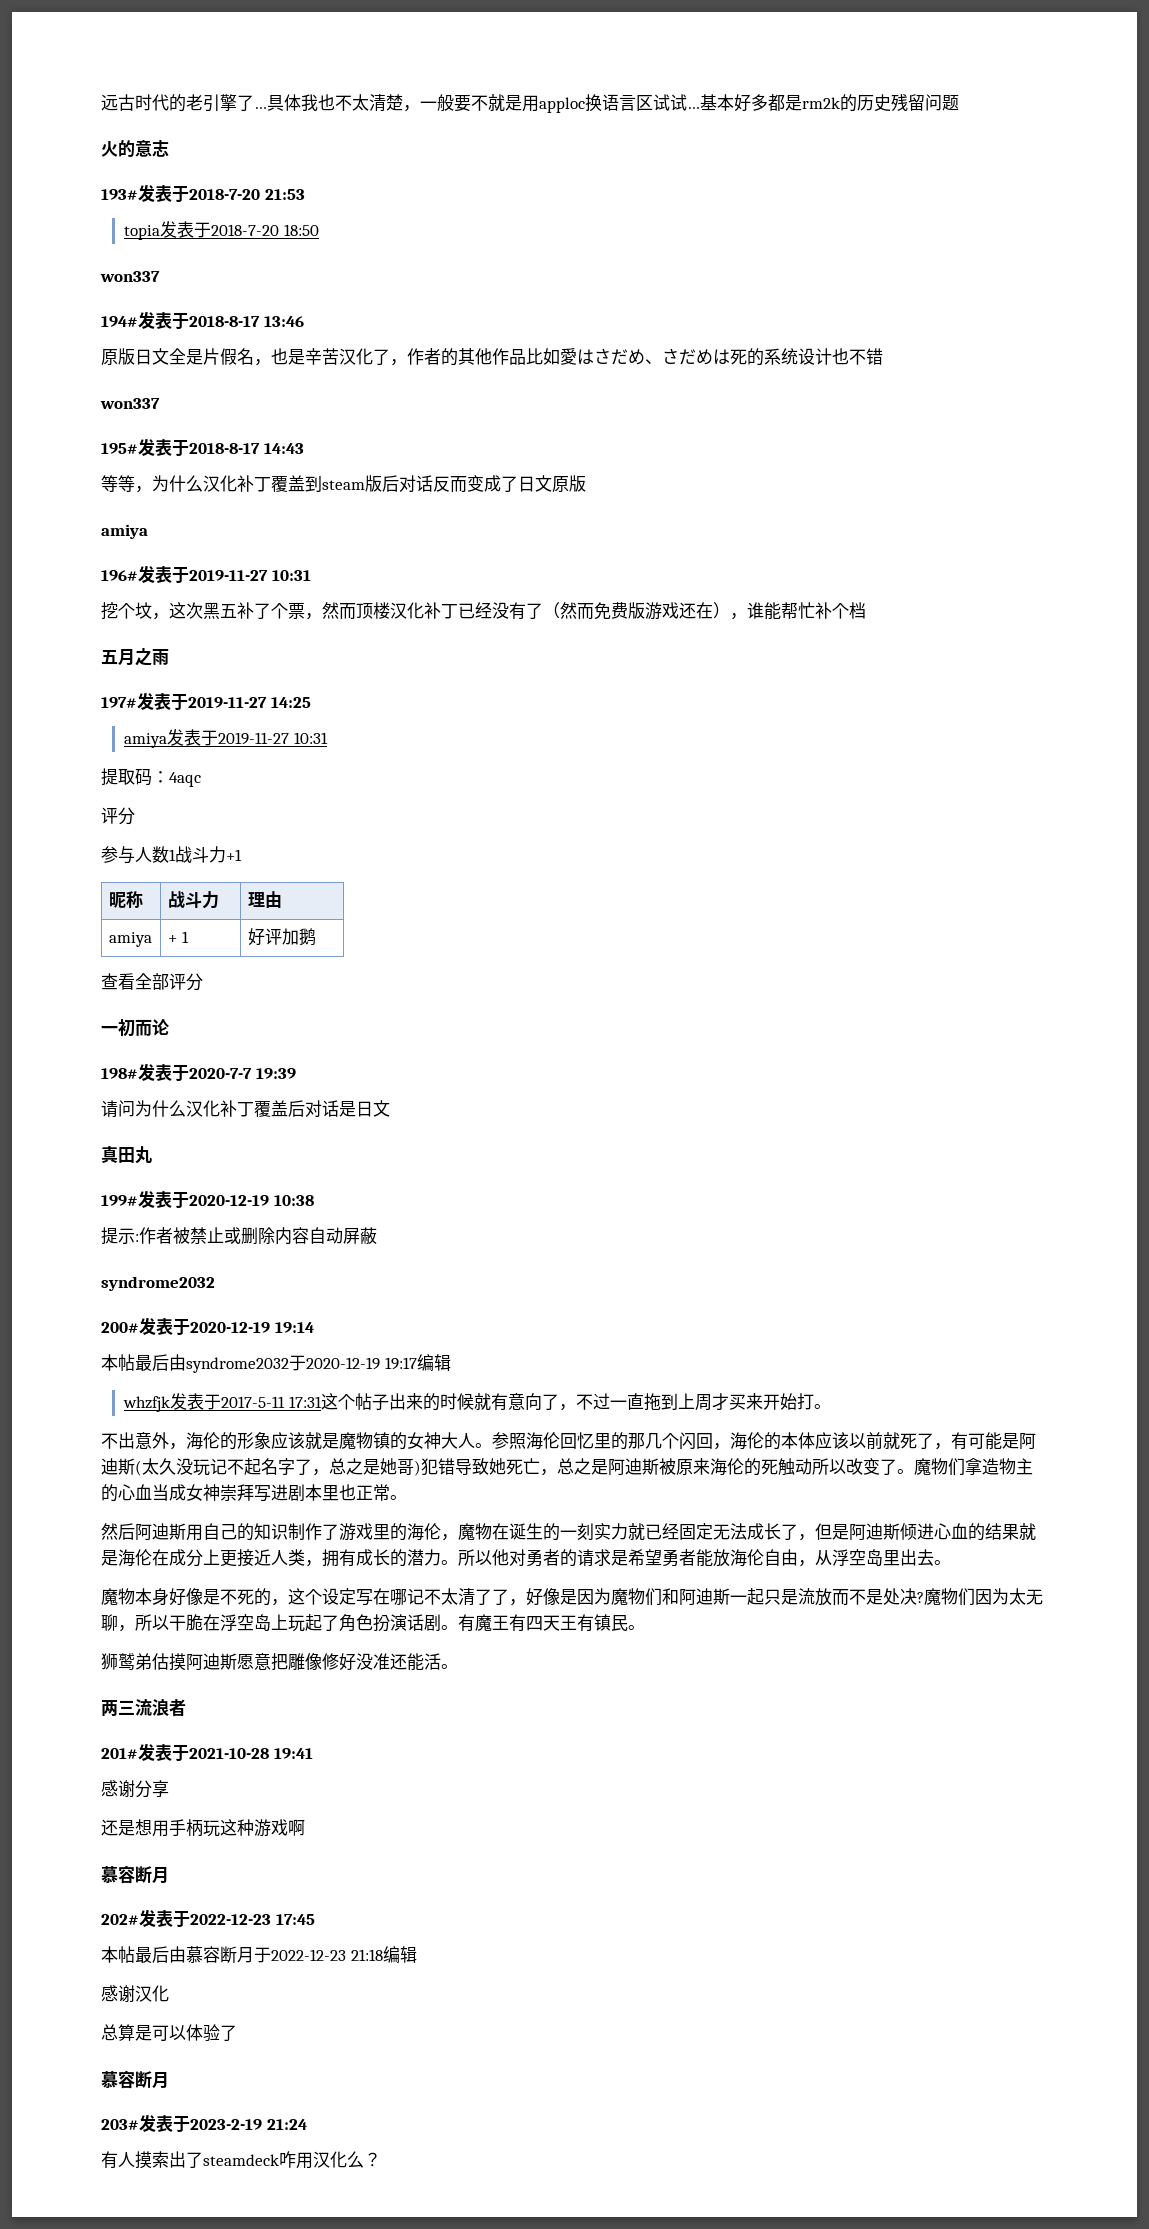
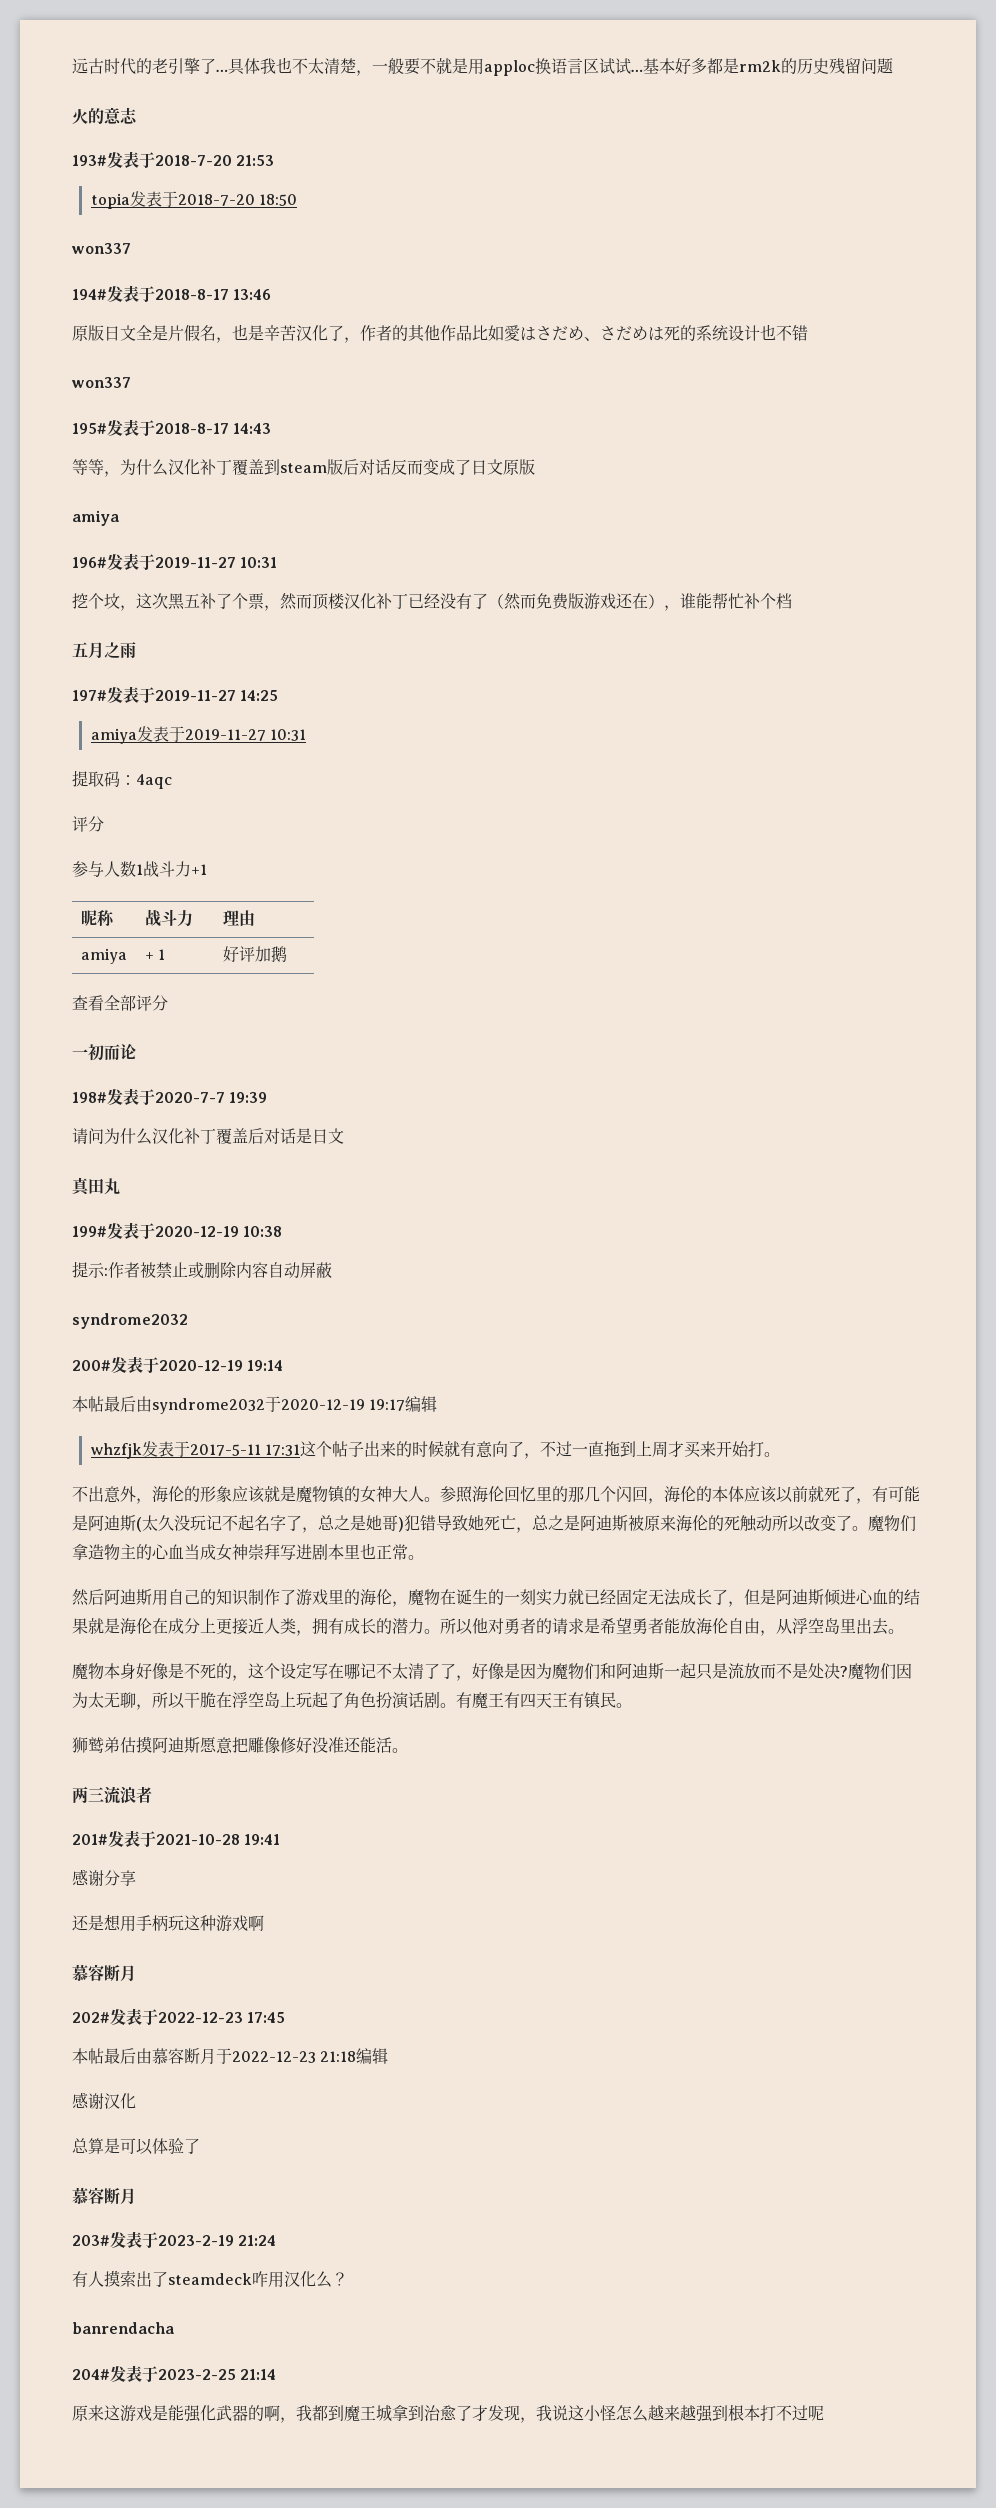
(381, 2159) none -> [72,2322,175,2334] [72,2365,277,2382] [72,2404,824,2423] // banrendacha // 204#发表于2023-2-25 21:14 // 原来这游戏是能强化武器的啊，我都到魔王城拿到治愈了才发现，我说这小怪怎么越来越强到根本打不过呢

